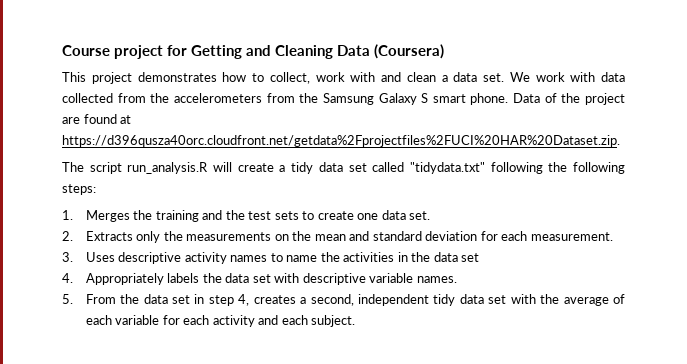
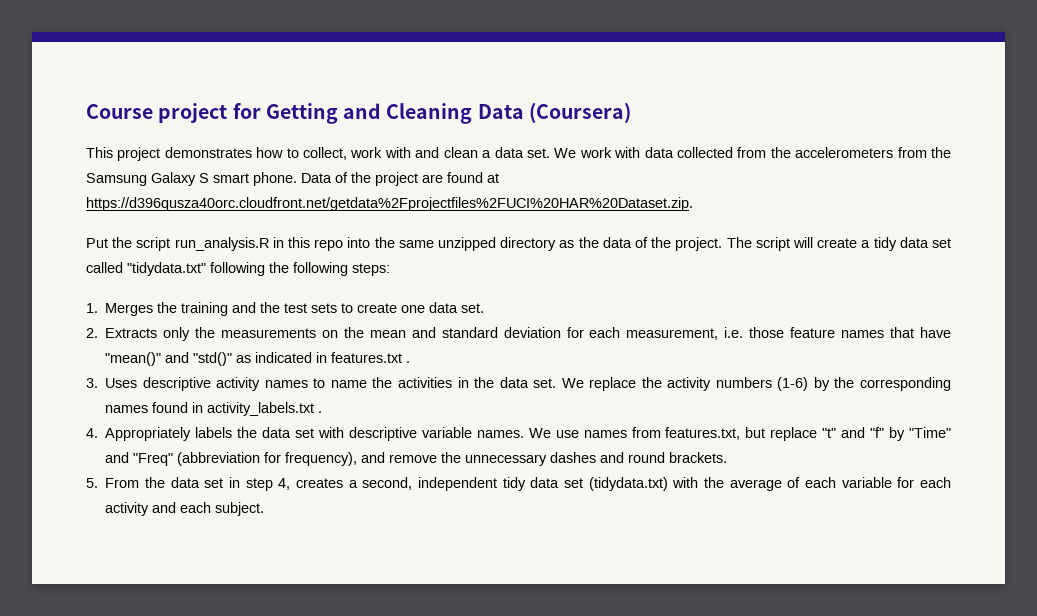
(620, 141) none -> [86,237,723,251] Put the script run_analysis.R in this repo into the same unzipped directory as the data of the project.
[127,162,209,174] run_analysis.R -> (790, 244) none
[530,232,613,241] measurement. -> [626,327,951,340] [105,352,411,366] measurement, i.e. those feature names that have "mean()" and "std()" as indicated in features.txt .
[461,253,480,262] set -> [533,377,952,391] [105,402,323,416] set. We replace the activity numbers (1-6) by the corresponding names found in activity_labels.txt .
(457, 279) none -> [528,427,951,441] [105,452,728,466] We use names from features.txt, but replace "t" and "f" by "Time" and "Freq" (abbreviation for frequency), and remove the unnecessary dashes and round brackets.
(507, 299) none -> [588,477,668,491] (tidydata.txt)

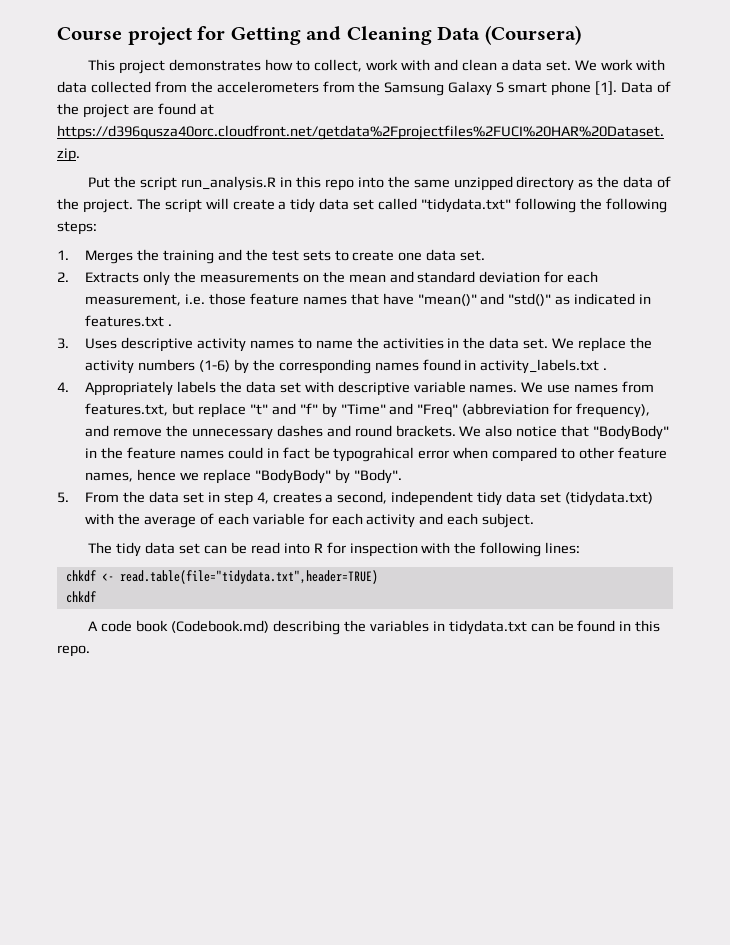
[253,172,297,186] phone. -> [551,81,617,96] phone [1].
(728, 457) none -> [459,425,670,440] [85,447,667,462] [85,469,402,484] We also notice that "BodyBody" in the feature names could in fact be typograhical error when compared to other feature names, hence we replace "BodyBody" by "Body".
(265, 509) none -> [88,542,581,557] [65,570,378,584] [65,591,96,603] [88,620,661,635] [57,645,90,657] // The tidy data set can be read into R for inspection with the following lines: // chkdf <- read.table(file="tidydata.txt",header=TRUE) // chkdf // A code book (Codebook.md) describing the variables in tidydata.txt can be found in this repo.

